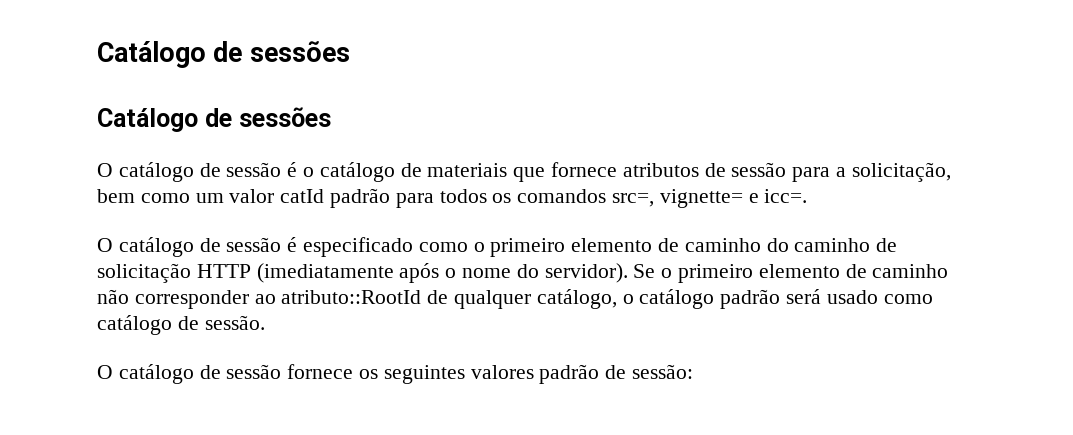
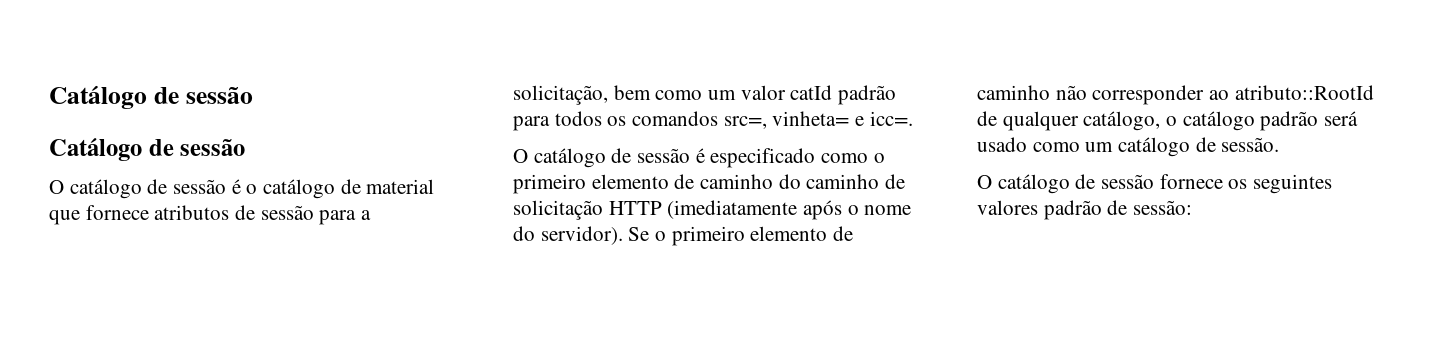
[97,41,350,68] [97,107,331,132] Catálogo de sessões // Catálogo de sessões -> [49,85,253,109] [49,138,246,161] Catálogo de sessão // Catálogo de sessão
[427,163,508,177] materiais -> [366,179,435,194] material
[659,189,743,208] vignette= -> [772,111,850,126] vinheta=
(933, 299) none -> [1085,142,1114,152] um

